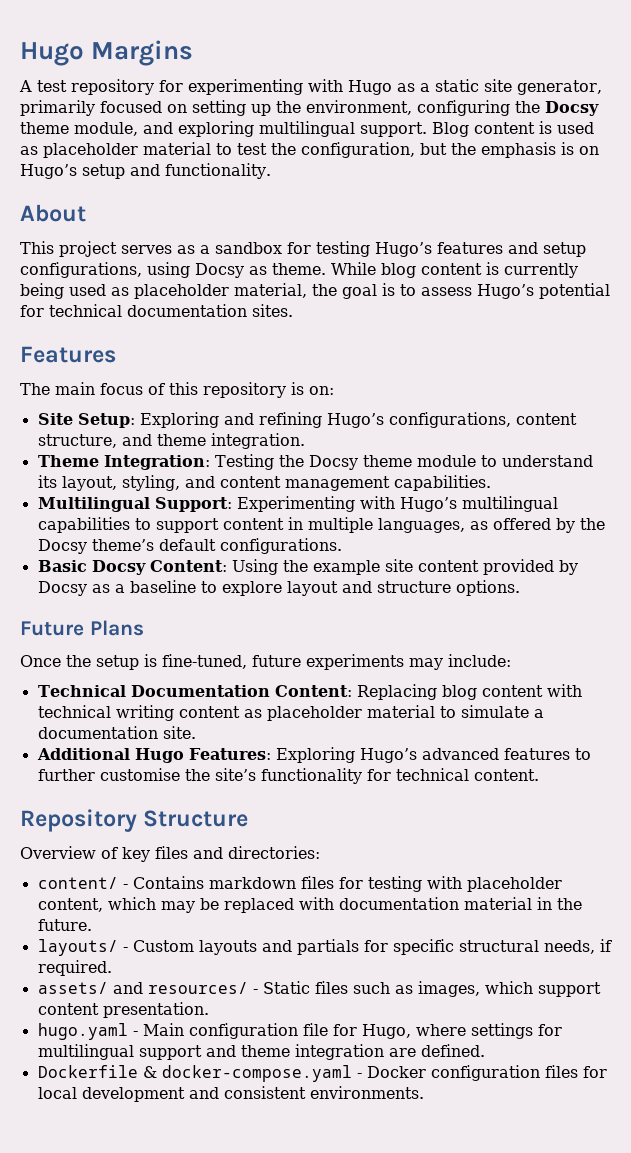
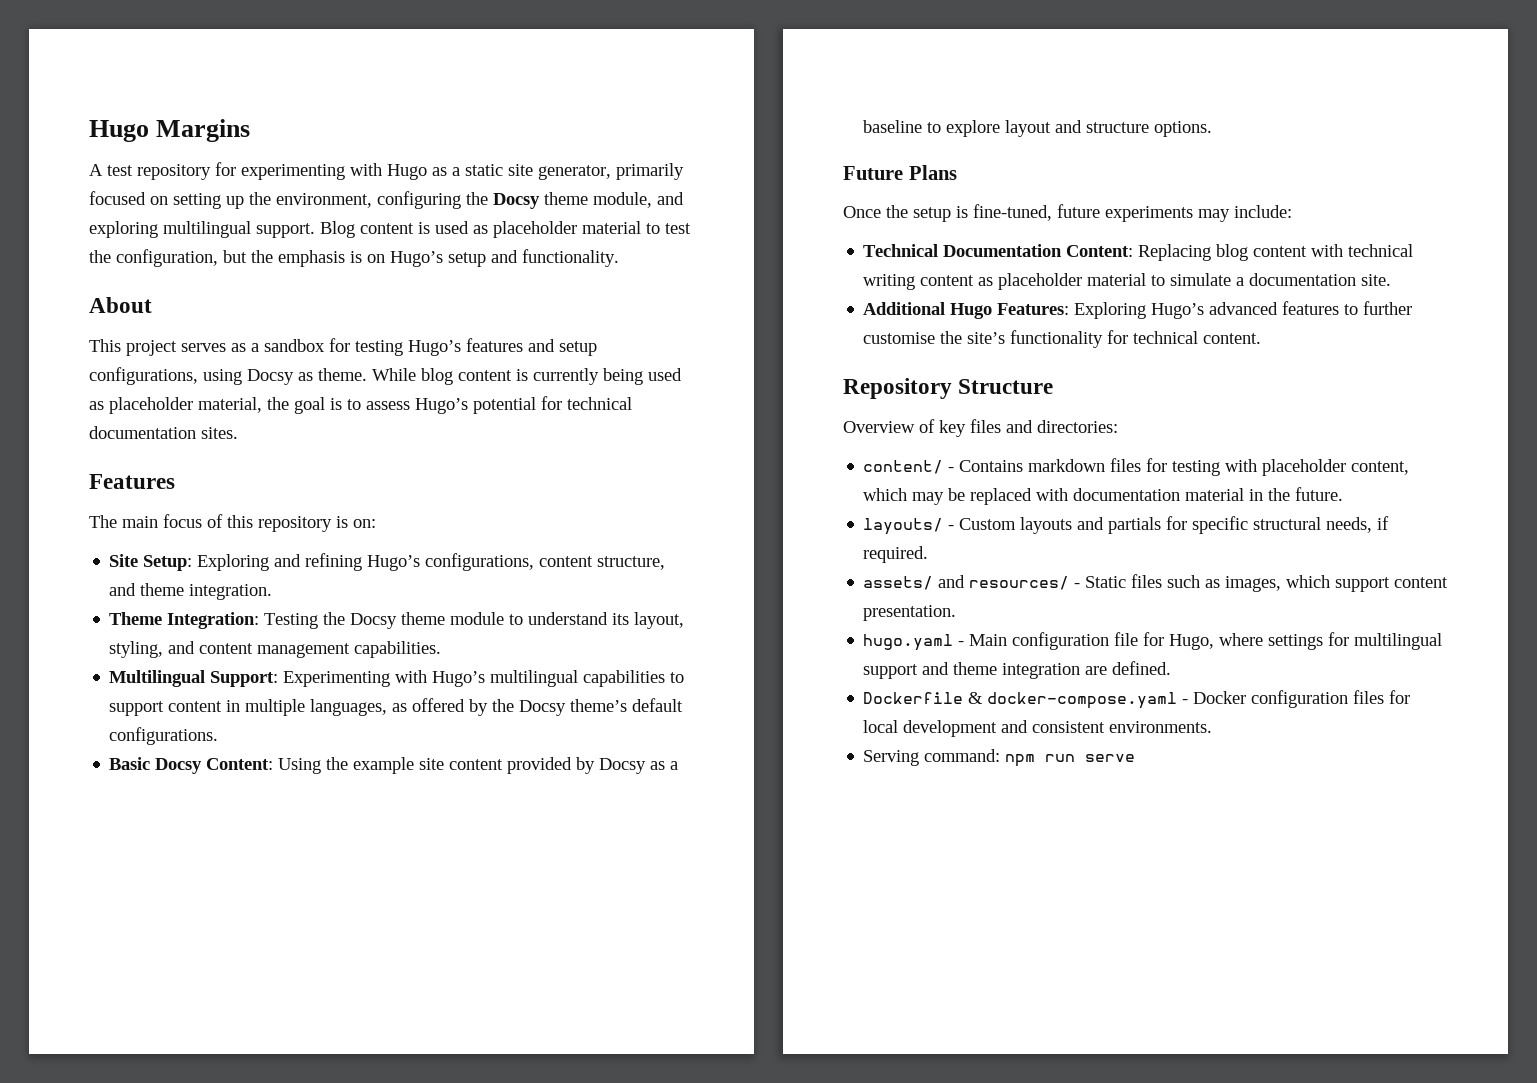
(424, 1092) none -> [863,749,1136,767] // Serving command: npm run serve

